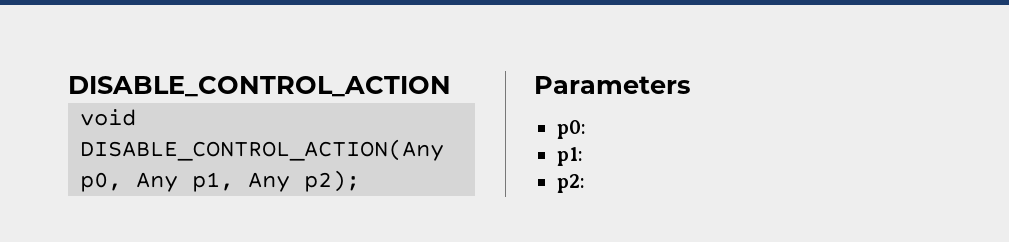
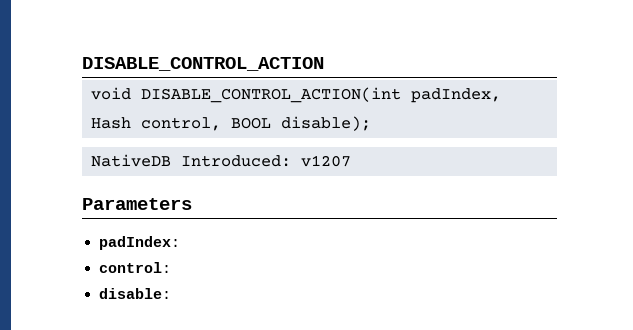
[80,139,445,161] [80,170,361,192] [534,76,691,94] [556,120,586,139] [556,147,583,166] [556,174,585,193] DISABLE_CONTROL_ACTION(Any p0, Any p1, Any p2); // Parameters // p0: // p1: // p2: -> [141,87,501,103] [91,116,371,131] [91,154,351,167] [82,198,192,210] [98,236,180,250] [98,262,171,273] [98,288,171,299] DISABLE_CONTROL_ACTION(int padIndex, Hash control, BOOL disable); // NativeDB Introduced: v1207 // Parameters // padIndex: // control: // disable:

